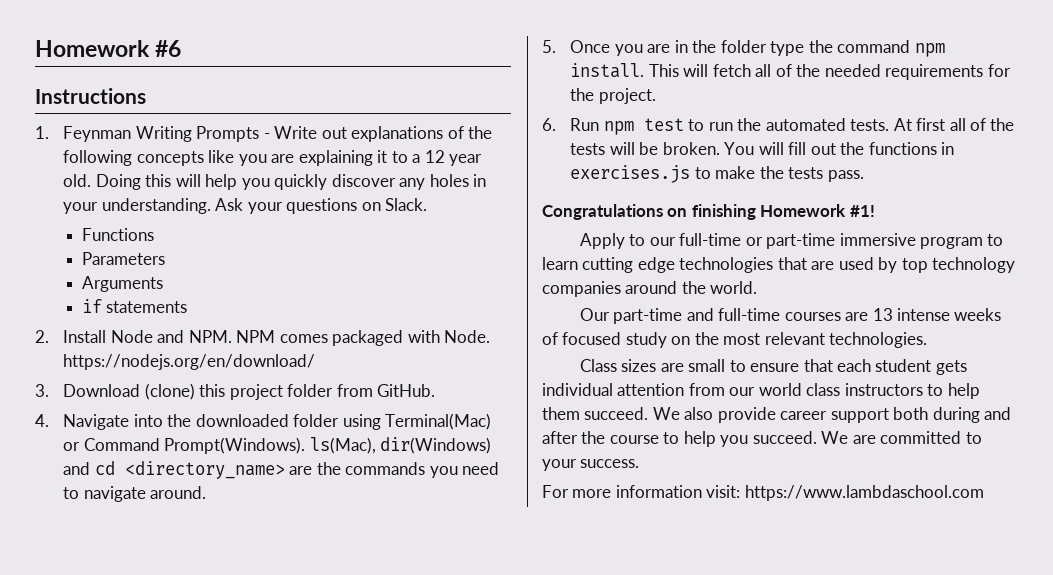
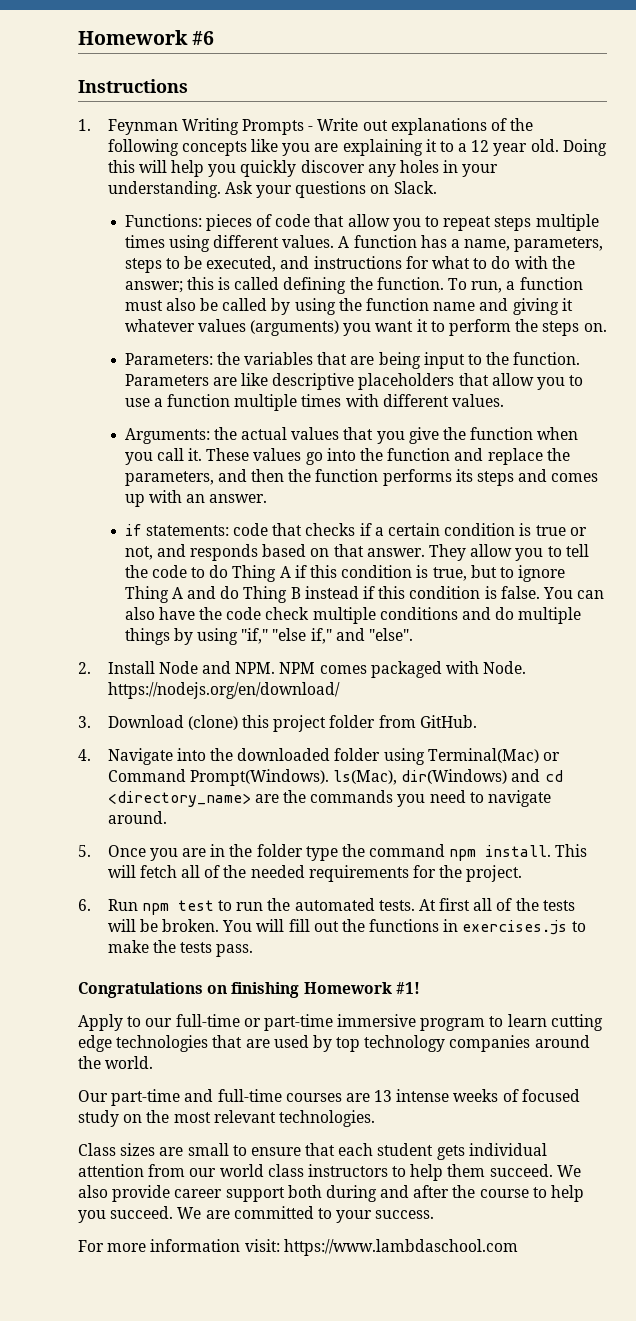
[81,228,154,241] [81,252,165,265] [81,276,163,292] [81,299,188,313] Functions // Parameters // Arguments // if statements -> [124,214,599,231] [124,235,604,252] [124,256,575,273] [124,277,583,294] [124,298,573,315] [124,319,607,336] [124,352,581,369] [124,373,584,390] [124,394,504,411] [124,427,579,444] [124,448,570,465] [124,469,599,486] [124,490,268,507] [124,523,587,536] [124,544,589,561] [124,565,566,582] [124,586,605,603] [124,607,582,624] [124,628,413,645] Functions: pieces of code that allow you to repeat steps multiple times using different values. A function has a name, parameters, steps to be executed, and instructions for what to do with the answer; this is called defining the function. To run, a function must also be called by using the function name and giving it whatever values (arguments) you want it to perform the steps on. // Parameters: the variables that are being input to the function. Parameters are like descriptive placeholders that allow you to use a function multiple times with different values. // Arguments: the actual values that you give the function when you call it. These values go into the function and replace the parameters, and then the function performs its steps and comes up with an answer. // if statements: code that checks if a certain condition is true or not, and responds based on that answer. They allow you to tell the code to do Thing A if this condition is true, but to ignore Thing A and do Thing B instead if this condition is false. You can also have the code check multiple conditions and do multiple things by using "if," "else if," and "else".

